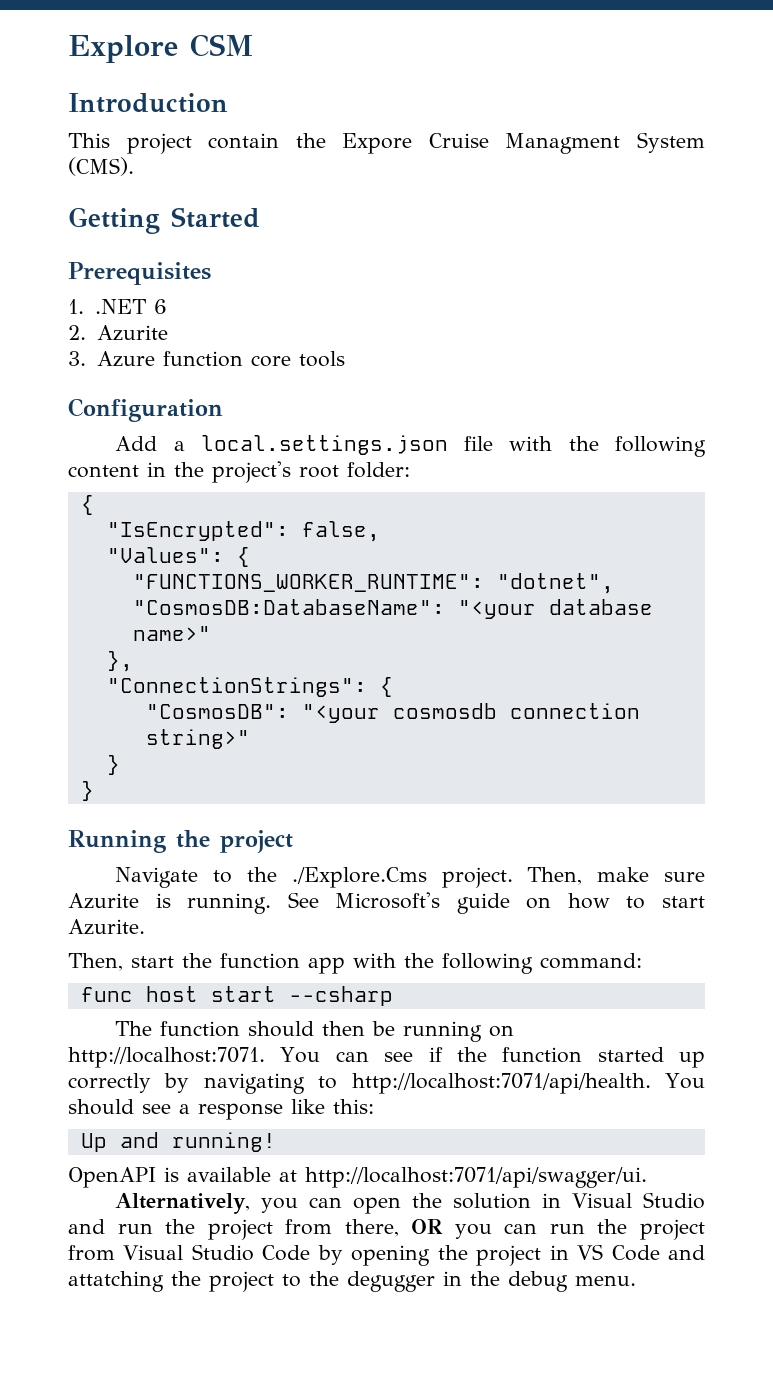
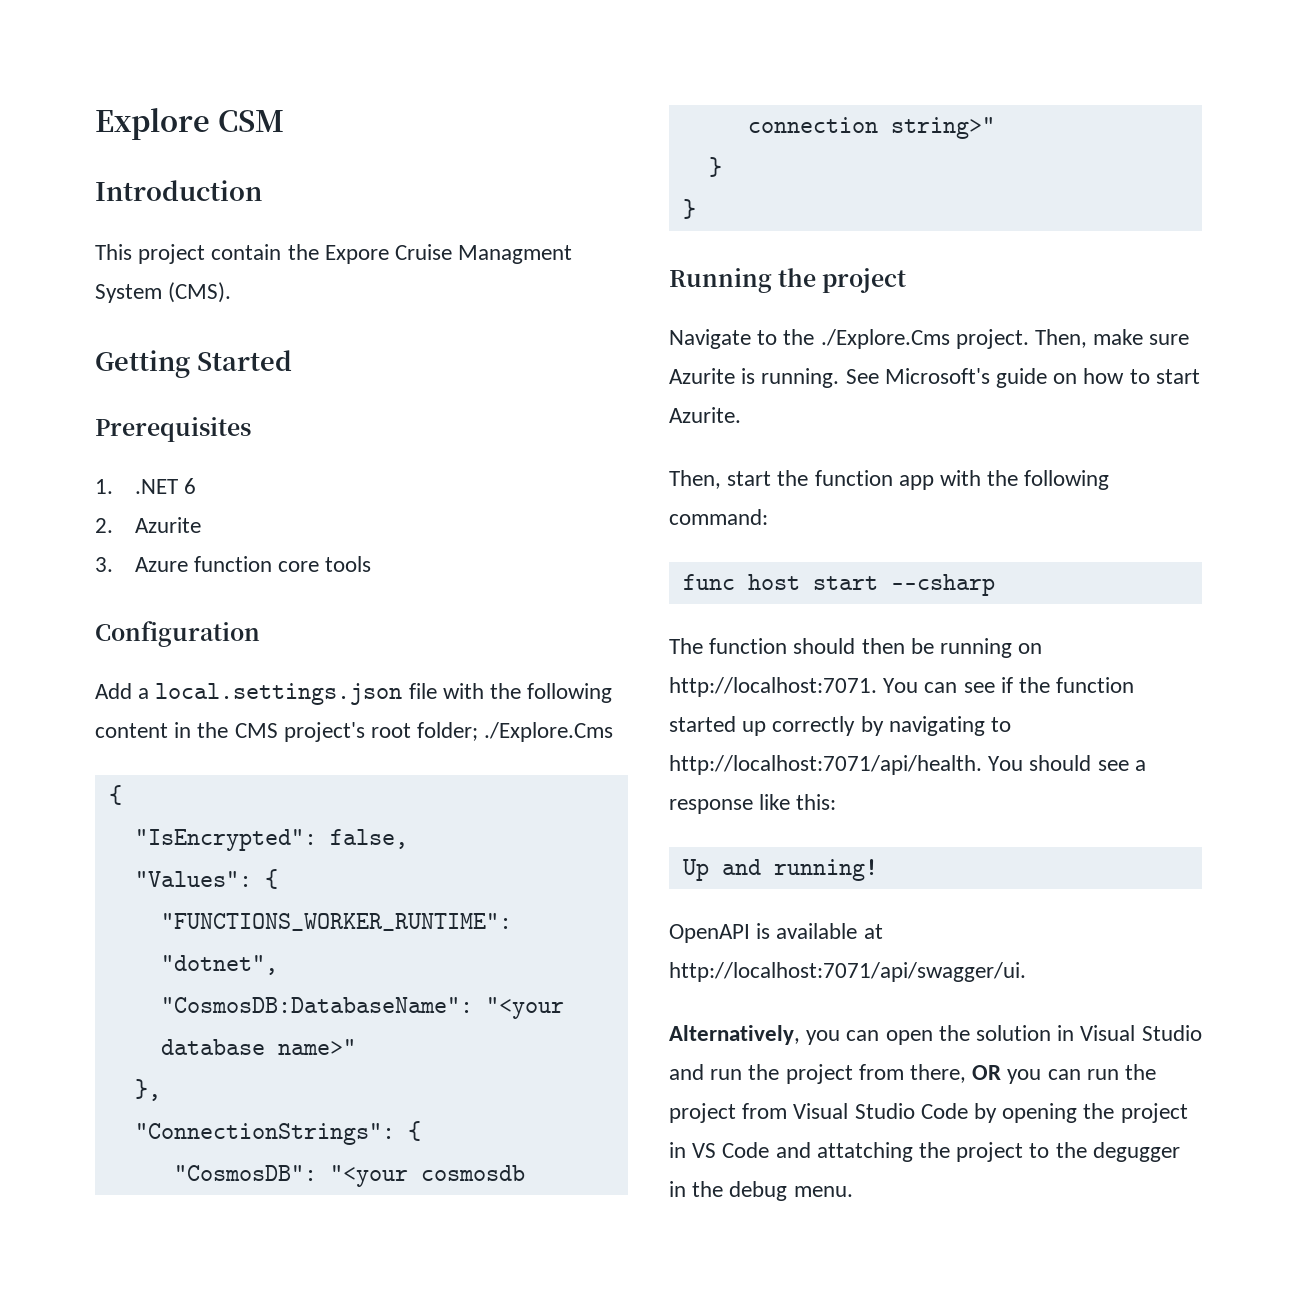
(204, 469) none -> [234,723,278,738] CMS
[347,462,410,478] folder: -> [417,722,614,742] folder; ./Explore.Cms

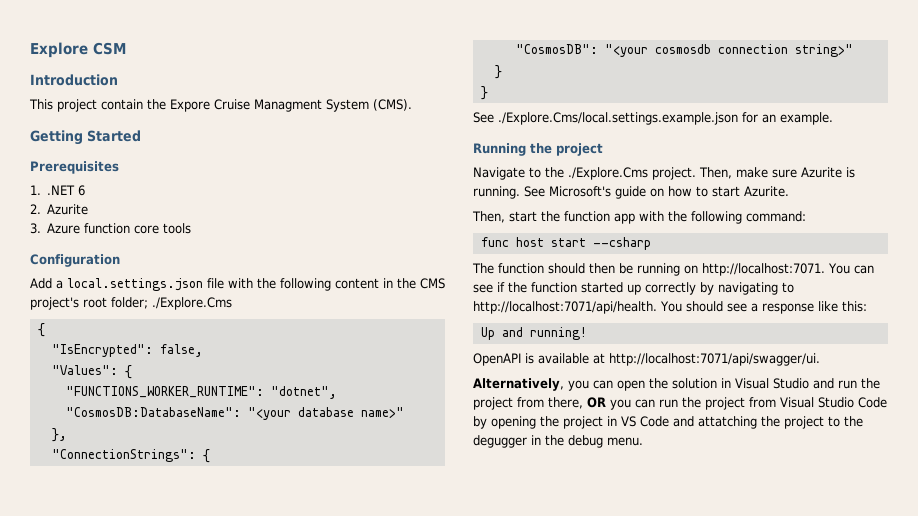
(696, 209) none -> [473,112,833,125] // See ./Explore.Cms/local.settings.example.json for an example.

